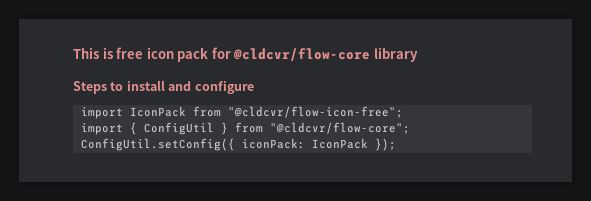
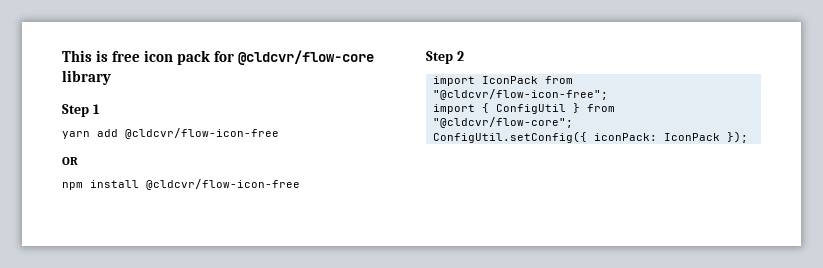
[73,80,254,94] Steps to install and configure -> [62,104,100,117] [62,128,279,139] [62,157,78,165] [62,179,300,190] [426,51,464,64] Step 1 // yarn add @cldcvr/flow-icon-free // OR // npm install @cldcvr/flow-icon-free // Step 2

